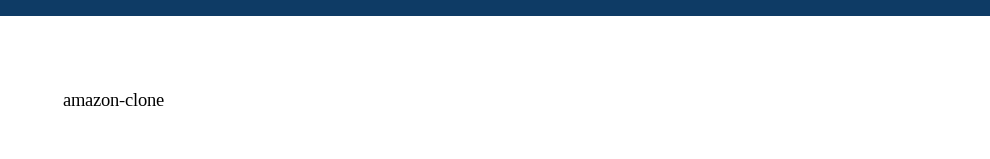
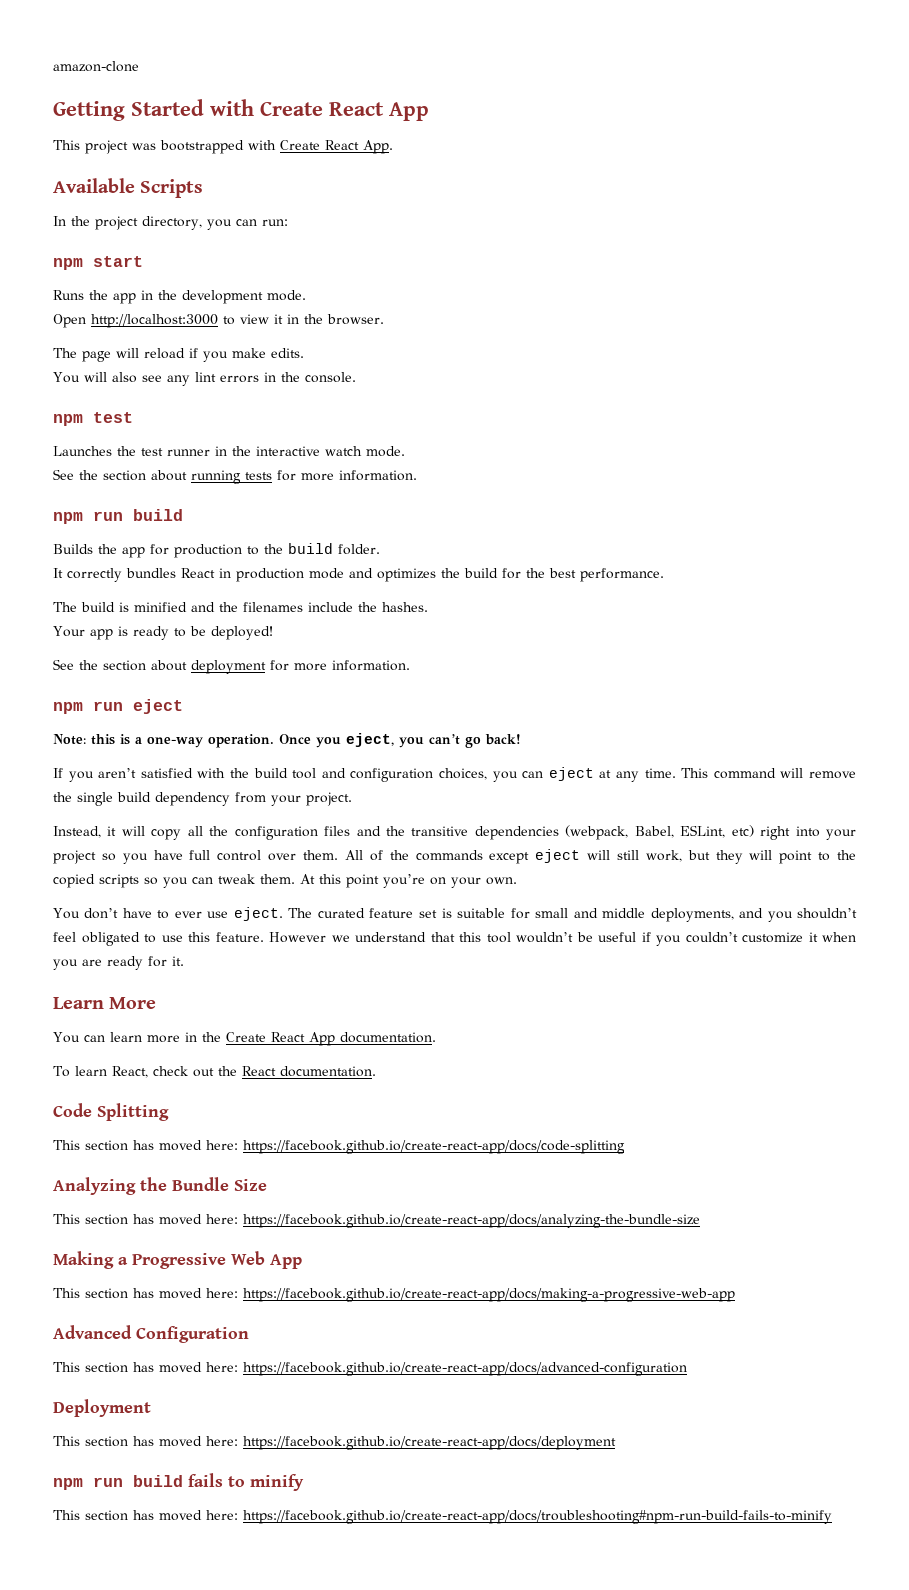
(164, 99) none -> [53,99,429,121] [53,140,393,154] [53,178,204,198] [53,216,288,230] [53,256,143,270] [53,290,306,304] [53,314,384,328] [53,348,304,362] [53,372,356,386] [53,412,133,426] [53,446,405,457] [53,469,417,484] [53,509,183,524] [53,543,380,558] [53,568,664,582] [53,602,428,612] [53,626,273,640] [53,659,410,674] [53,699,183,714] [53,733,521,748] [53,767,857,782] [53,792,352,806] [53,825,857,840] [53,849,857,864] [53,874,517,888] [53,907,858,922] [53,932,856,946] [53,956,184,970] [53,997,157,1009] [53,1032,436,1046] [53,1066,376,1078] [53,1103,169,1121] [53,1140,625,1154] [53,1177,267,1195] [53,1214,700,1228] [53,1251,302,1269] [53,1288,735,1302] [53,1325,249,1343] [53,1362,687,1376] [53,1399,151,1417] [53,1436,616,1450] [53,1473,304,1491] [53,1510,832,1524] // Getting Started with Create React App // This project was bootstrapped with Create React App. // Available Scripts // In the project directory, you can run: // npm start // Runs the app in the development mode. // Open http://localhost:3000 to view it in the browser. // The page will reload if you make edits. // You will also see any lint errors in the console. // npm test // Launches the test runner in the interactive watch mode. // See the section about running tests for more information. // npm run build // Builds the app for production to the build folder. // It correctly bundles React in production mode and optimizes the build for the best performance. // The build is minified and the filenames include the hashes. // Your app is ready to be deployed! // See the section about deployment for more information. // npm run eject // Note: this is a one-way operation. Once you eject, you can’t go back! // If you aren’t satisfied with the build tool and configuration choices, you can eject at any time. This command will remove the single build dependency from your project. // Instead, it will copy all the configuration files and the transitive dependencies (webpack, Babel, ESLint, etc) right into your project so you have full control over them. All of the commands except eject will still work, but they will point to the copied scripts so you can tweak them. At this point you’re on your own. // You don’t have to ever use eject. The curated feature set is suitable for small and middle deployments, and you shouldn’t feel obligated to use this feature. However we understand that this tool wouldn’t be useful if you couldn’t customize it when you are ready for it. // Learn More // You can learn more in the Create React App documentation. // To learn React, check out the React documentation. // Code Splitting // This section has moved here: https://facebook.github.io/create-react-app/docs/code-splitting // Analyzing the Bundle Size // This section has moved here: https://facebook.github.io/create-react-app/docs/analyzing-the-bundle-size // Making a Progressive Web App // This section has moved here: https://facebook.github.io/create-react-app/docs/making-a-progressive-web-app // Advanced Configuration // This section has moved here: https://facebook.github.io/create-react-app/docs/advanced-configuration // Deployment // This section has moved here: https://facebook.github.io/create-react-app/docs/deployment // npm run build fails to minify // This section has moved here: https://facebook.github.io/create-react-app/docs/troubleshooting#npm-run-build-fails-to-minify

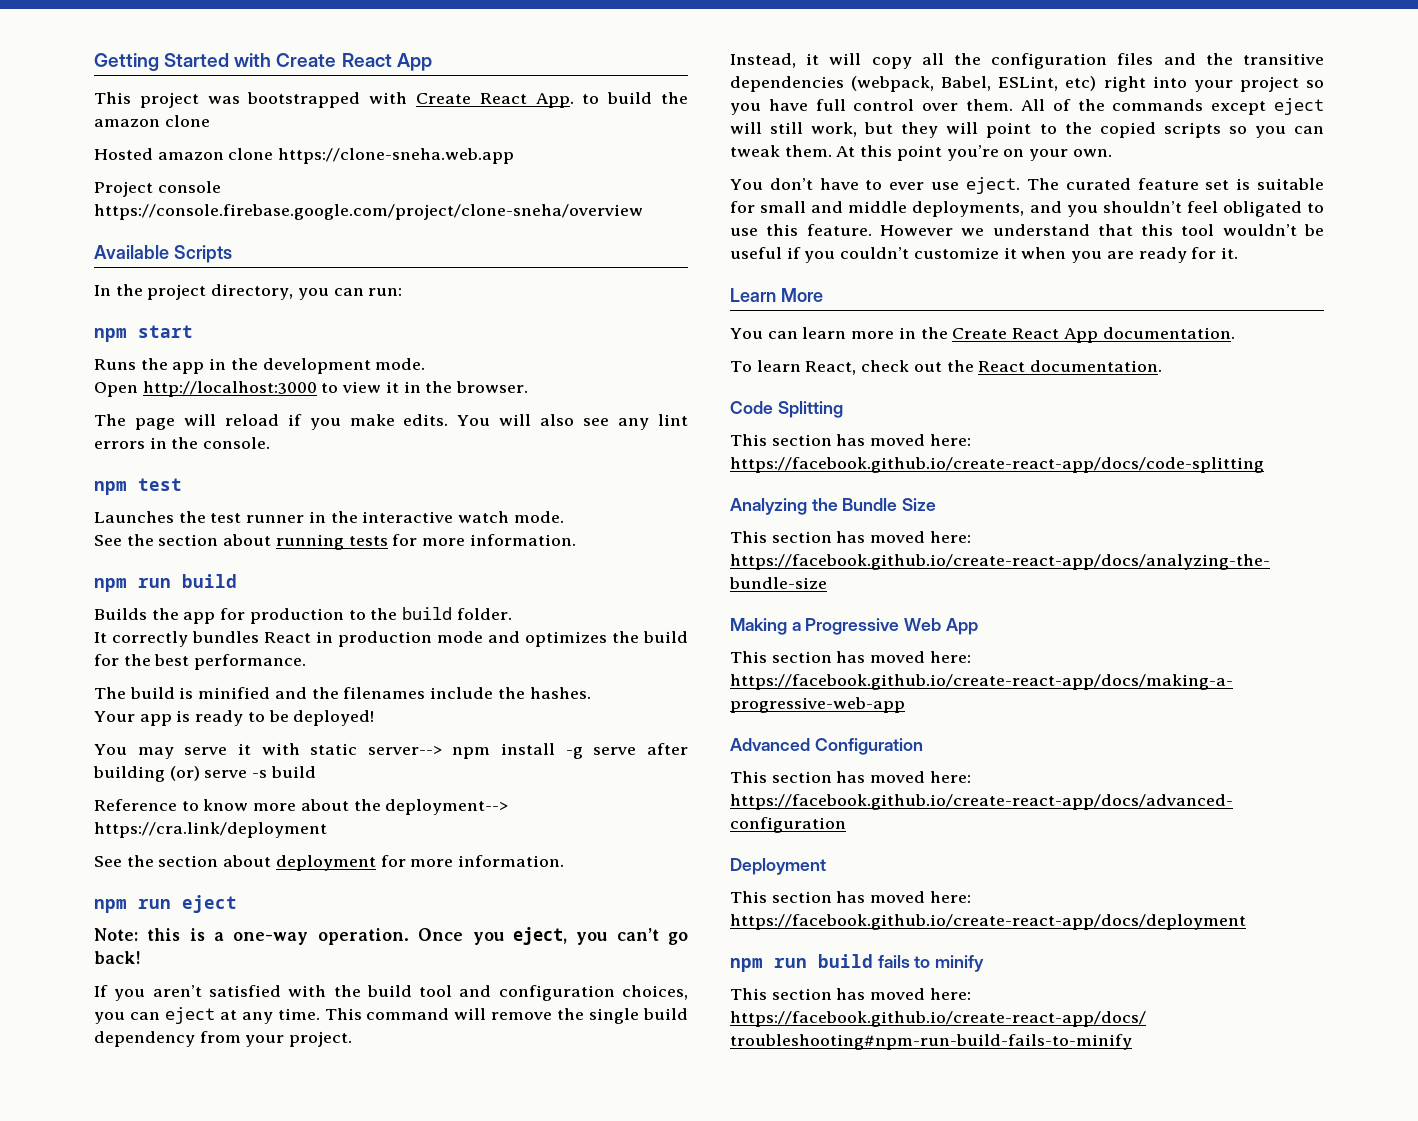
[53,61,139,72] amazon-clone // -> (94, 62) none
(393, 147) none -> [582,92,688,104] [94,115,210,127] [94,148,515,164] [94,181,221,197] [94,204,643,220] to build the amazon clone // Hosted amazon clone https://clone-sneha.web.app // Project console https://console.firebase.google.com/project/clone-sneha/overview
(304, 353) // -> (449, 420) none
(273, 633) none -> [94,743,688,759] [93,766,316,782] [94,799,509,815] [94,822,327,838] // You may serve it with static server--> npm install -g serve after building (or) serve -s build // Reference to know more about the deployment--> https://cra.link/deployment

